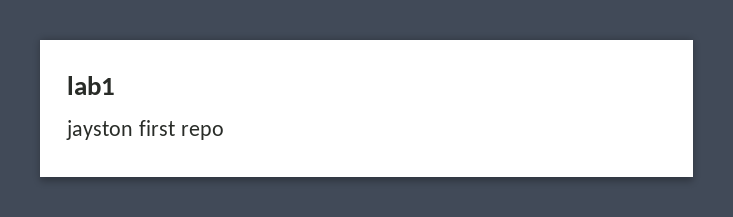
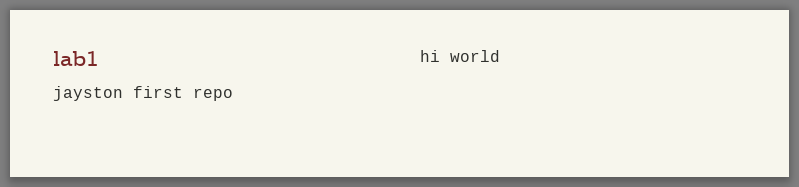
(224, 132) none -> [420,50,500,62] // hi world

